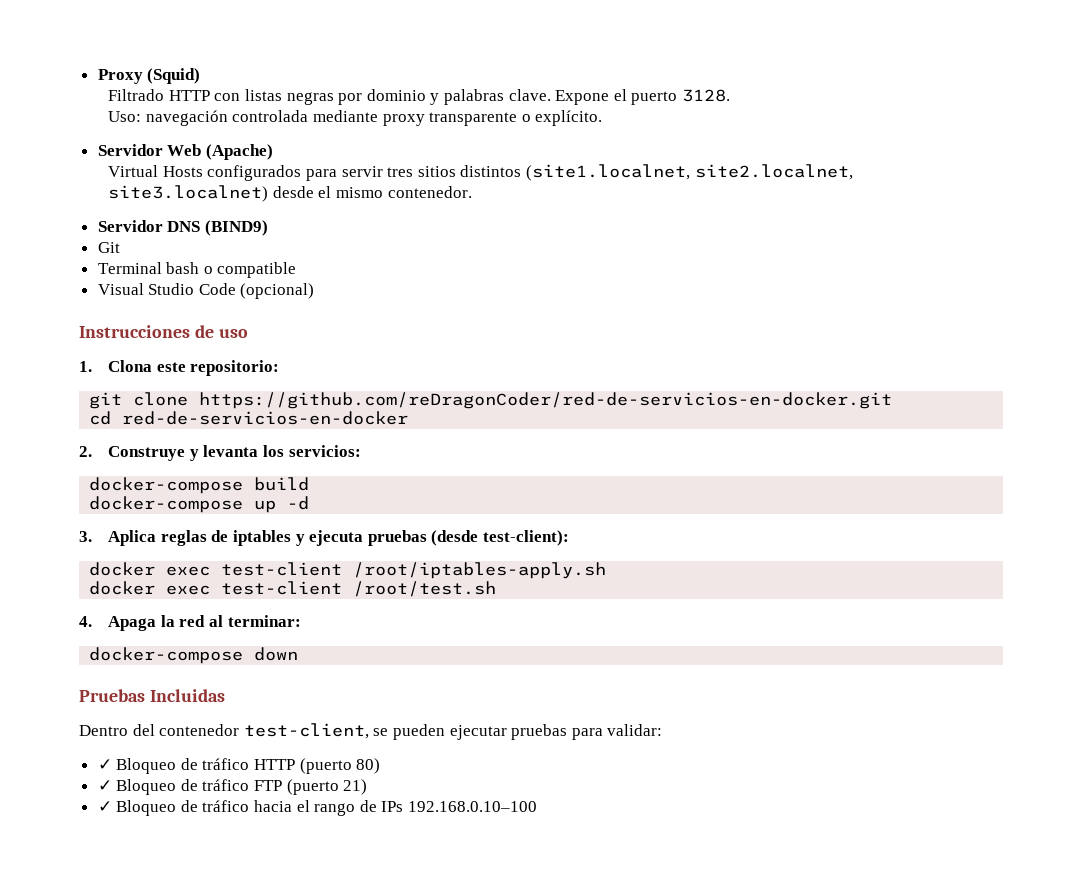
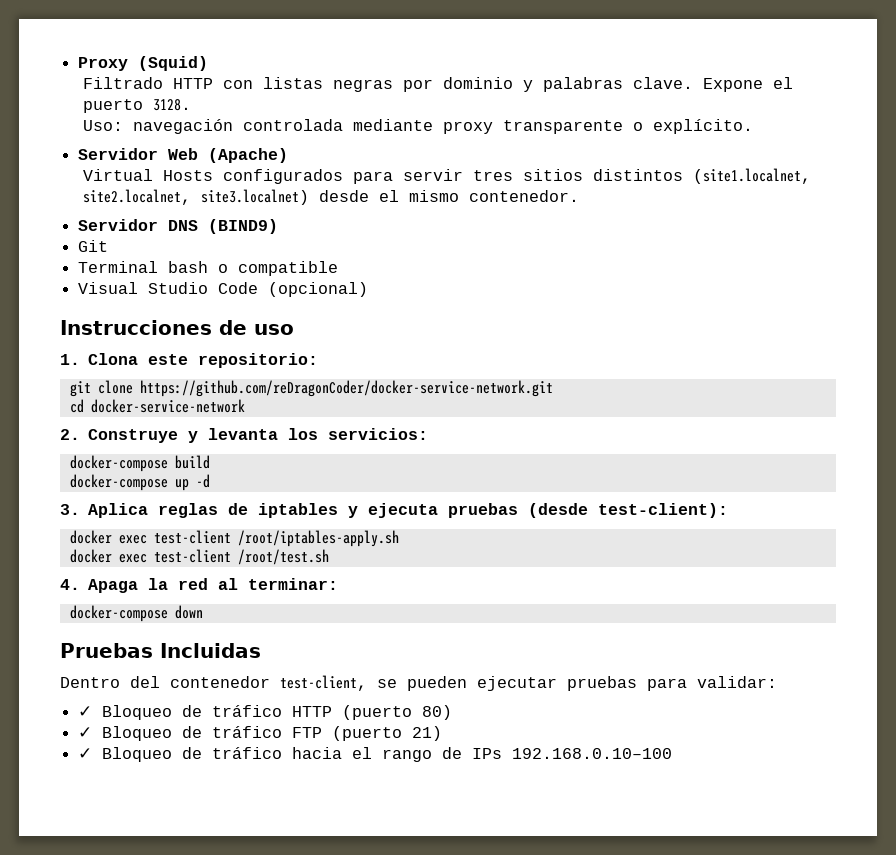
[199,392,893,409] https://github.com/reDragonCoder/red-de-servicios-en-docker.git -> [139,380,553,397] https://github.com/reDragonCoder/docker-service-network.git
[122,411,409,425] red-de-servicios-en-docker -> [90,399,245,413] docker-service-network

